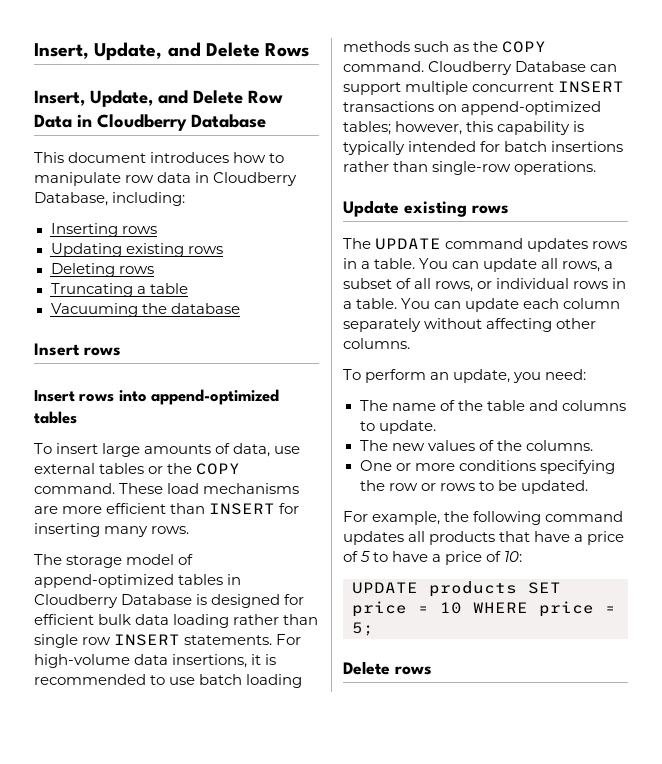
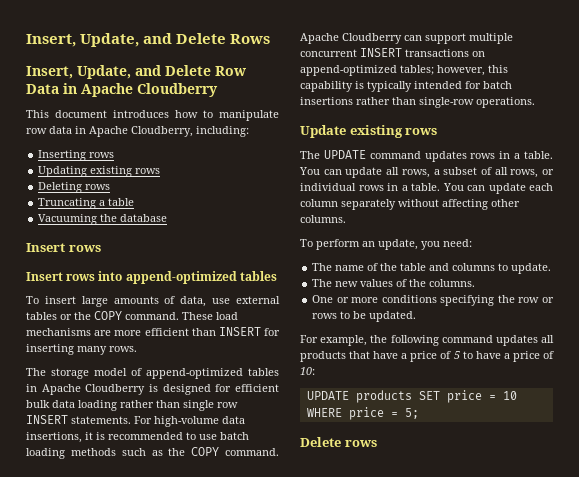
[97,114,266,131] Cloudberry Database -> [81,83,218,97] Apache Cloudberry
[213,172,298,186] [34,192,108,206] Cloudberry Database, -> [89,126,193,137] Apache Cloudberry,
[34,594,193,608] Cloudberry Database -> [41,384,146,395] Apache Cloudberry
[428,61,587,75] Cloudberry Database -> [300,33,402,44] Apache Cloudberry

